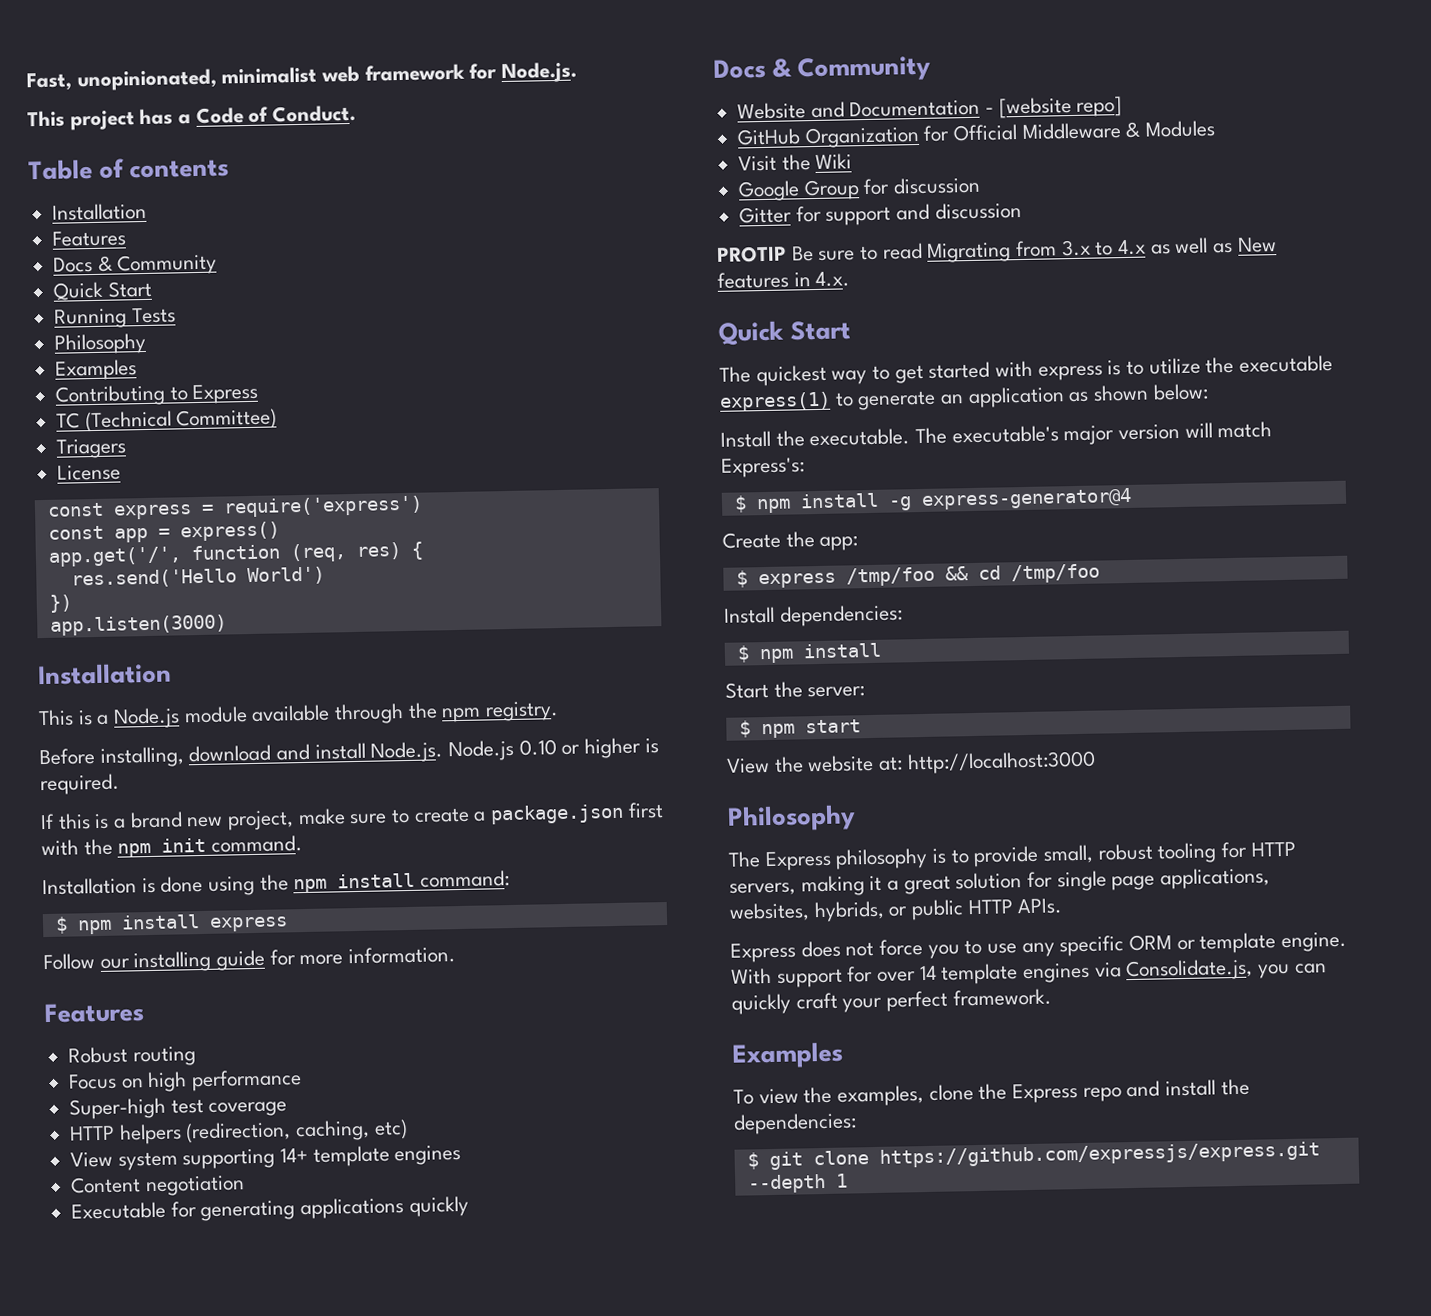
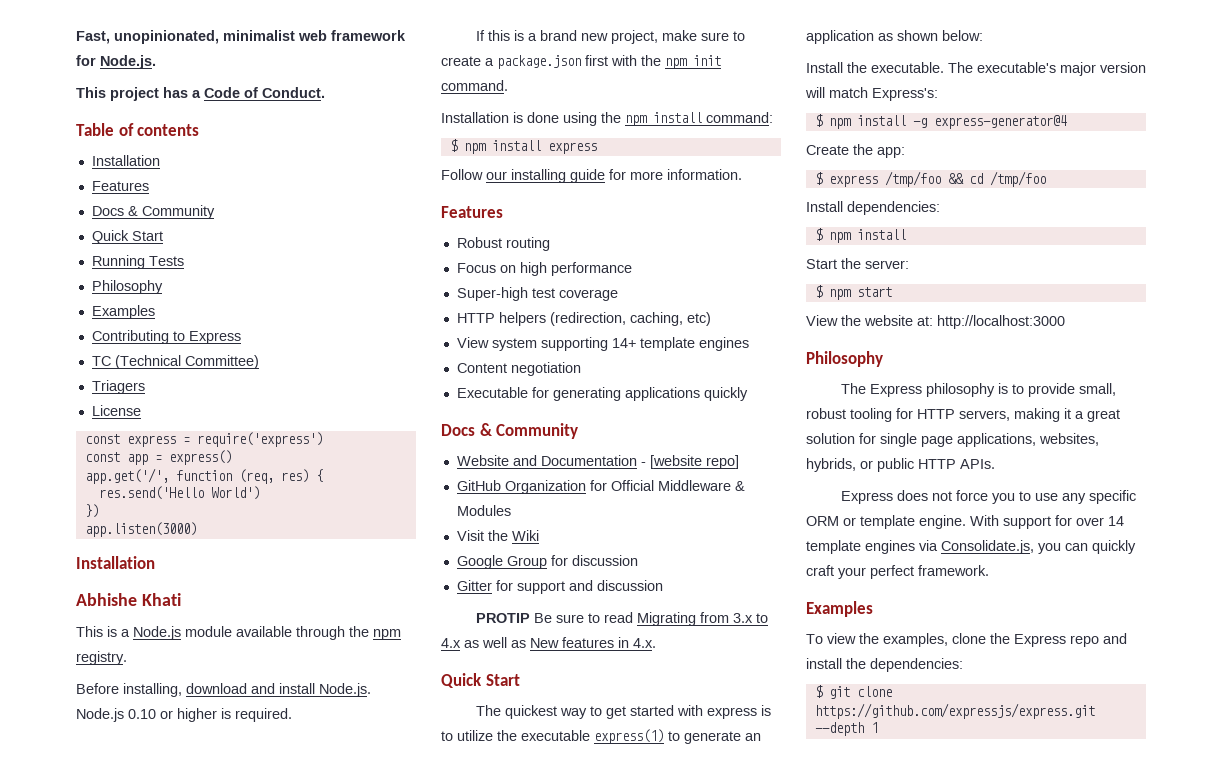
(172, 674) none -> [76,593,181,606] // Abhishe Khati

